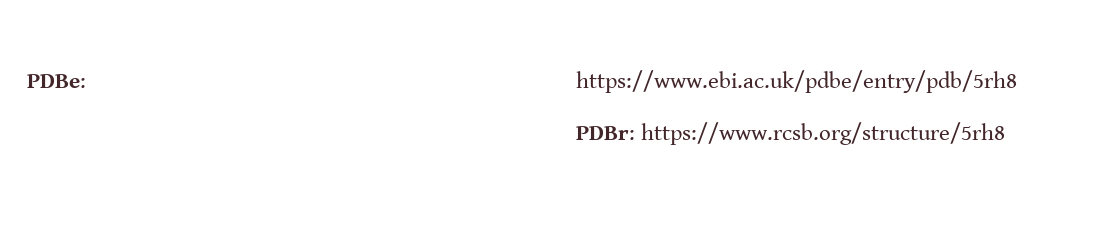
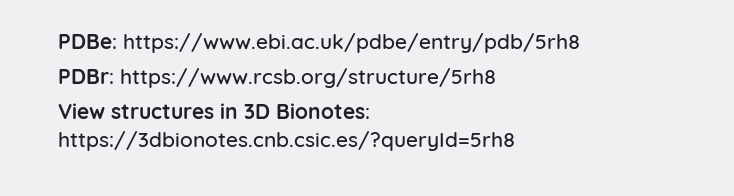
(1006, 133) none -> [58,103,370,119] [58,131,515,151] // View structures in 3D Bionotes: https://3dbionotes.cnb.csic.es/?queryId=5rh8

